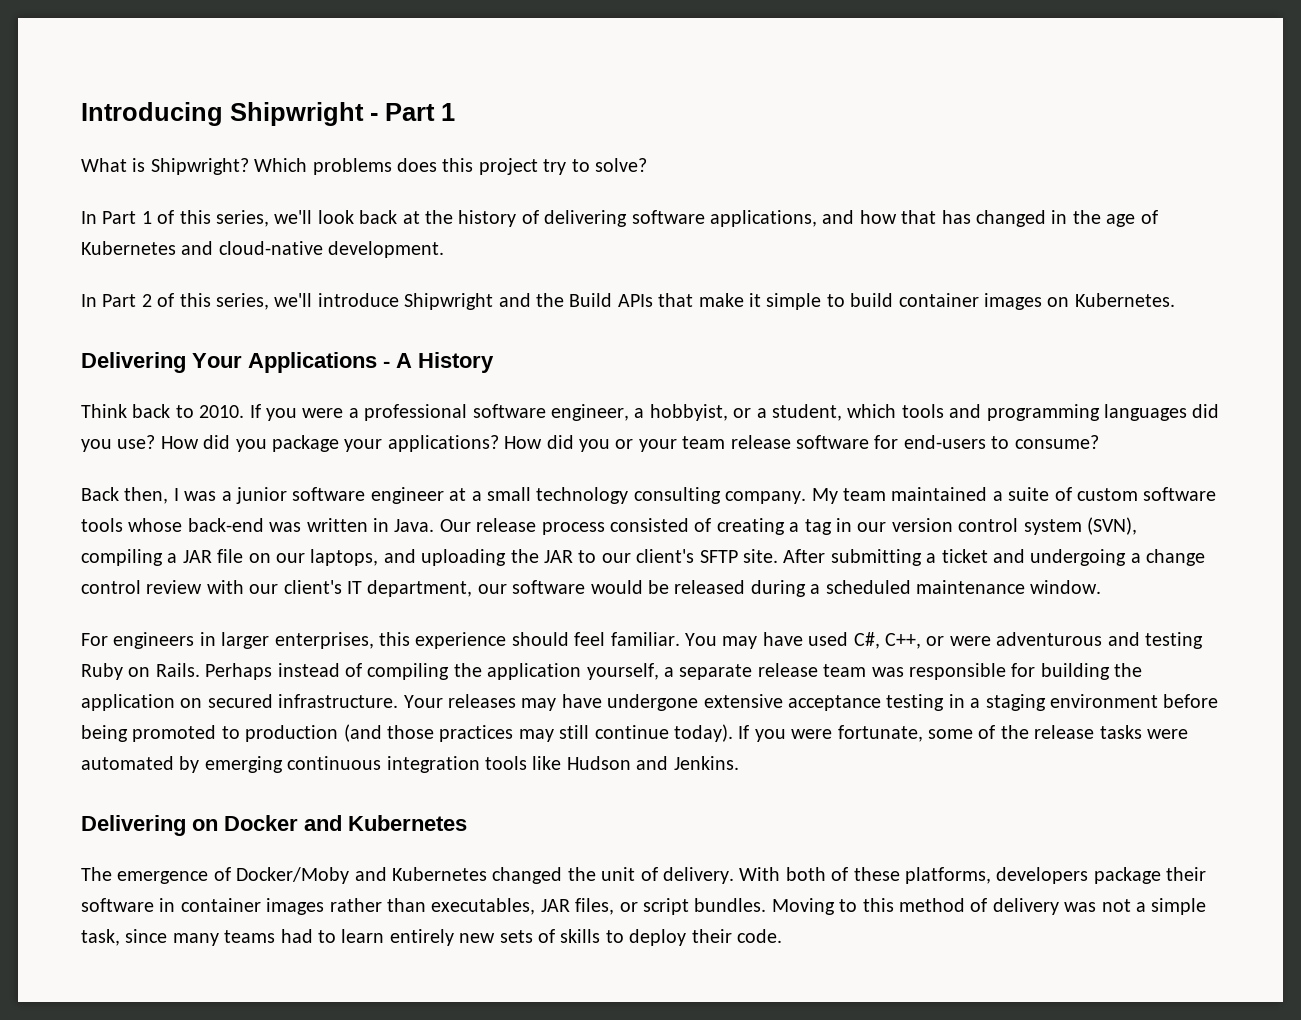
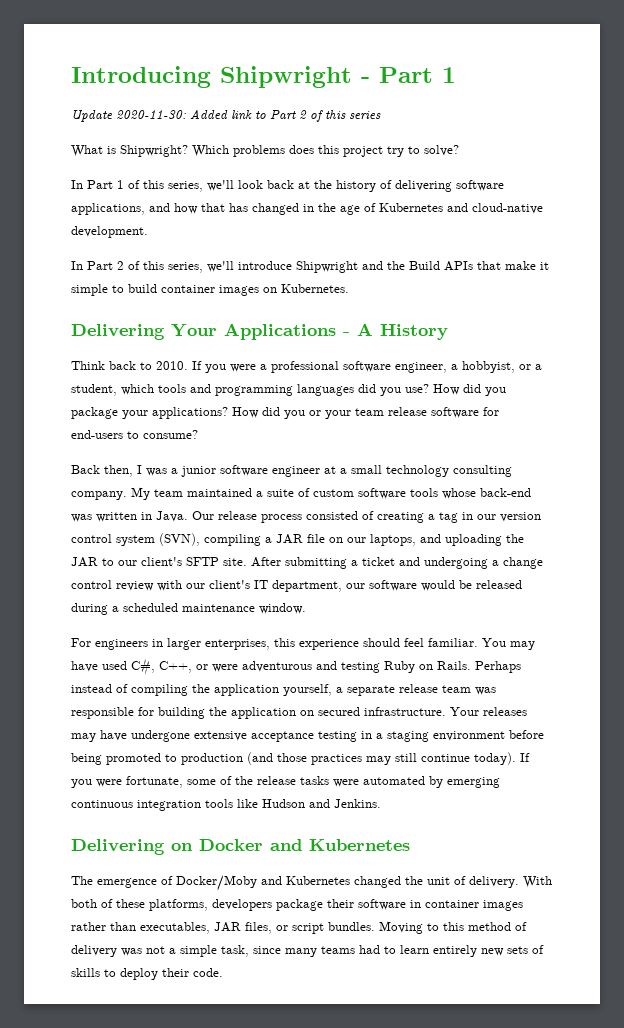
(455, 112) none -> [71,109,381,122] // Update 2020-11-30: Added link to Part 2 of this series

